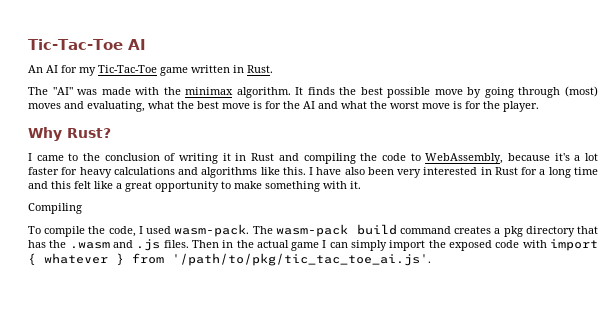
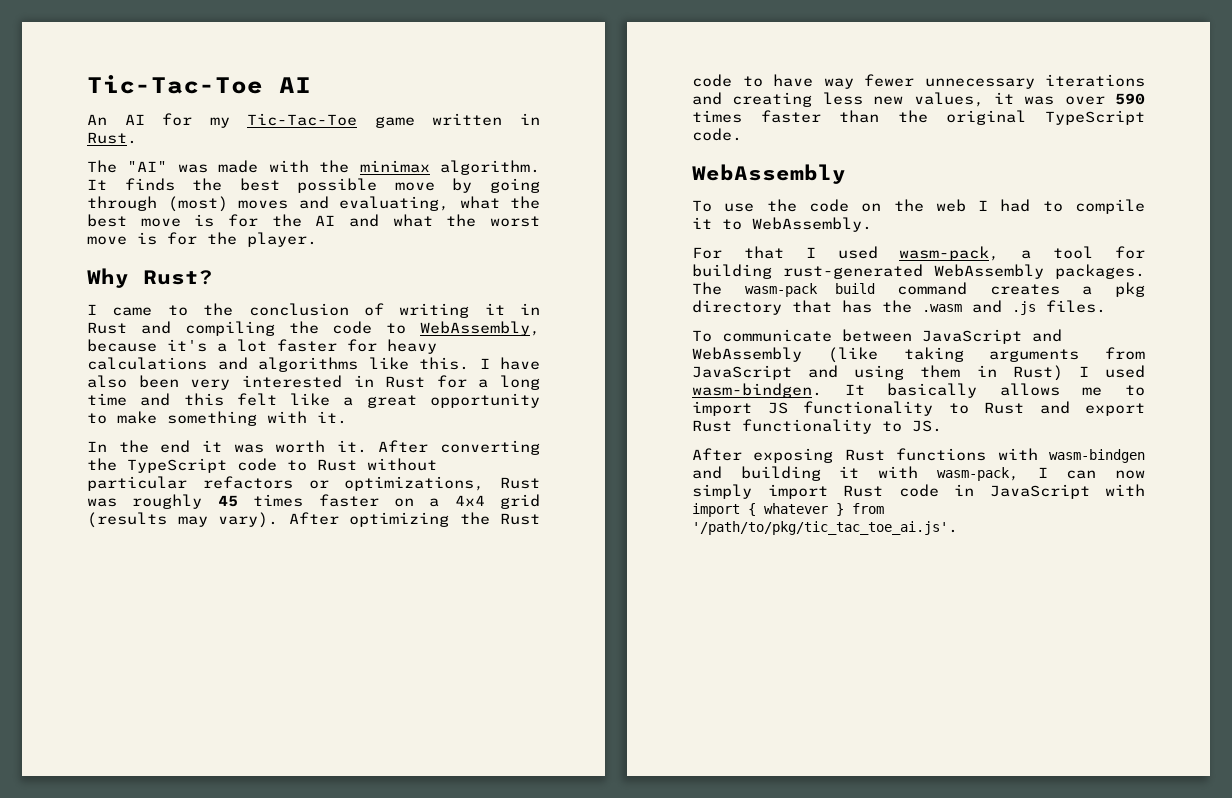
[28,203,82,214] [28,224,250,237] Compiling // To compile the code, I used wasm-pack. -> [87,440,540,455] [87,458,437,473] [87,476,540,491] [87,494,540,509] [87,512,540,528] [692,74,1145,89] [692,92,1145,107] [692,110,1145,125] [692,128,742,141] [692,164,846,184] [692,199,1145,214] [692,217,872,232] [692,246,1145,261] [692,264,1145,279] In the end it was worth it. After converting the TypeScript code to Rust without particular refactors or optimizations, Rust was roughly 45 times faster on a 4x4 grid (results may vary). After optimizing the Rust code to have way fewer unnecessary iterations and creating less new values, it was over 590 times faster than the original TypeScript code. // WebAssembly // To use the code on the web I had to compile it to WebAssembly. // For that I used wasm-pack, a tool for building rust-generated WebAssembly packages.
[191,240,320,251] Then in the actual game -> [692,329,1062,344] [692,347,1145,363] [692,365,1145,381] [692,383,1145,398] [692,401,1145,416] [692,419,942,434] [692,448,1145,463] [692,466,1019,481] // To communicate between JavaScript and WebAssembly (like taking arguments from JavaScript and using them in Rust) I used wasm-bindgen. It basically allows me to import JS functionality to Rust and export Rust functionality to JS. // After exposing Rust functions with wasm-bindgen and building it with wasm-pack,
(348, 245) none -> [1115,470,1145,479] now
[428,240,520,251] the exposed code -> [843,484,1090,499] Rust code in JavaScript

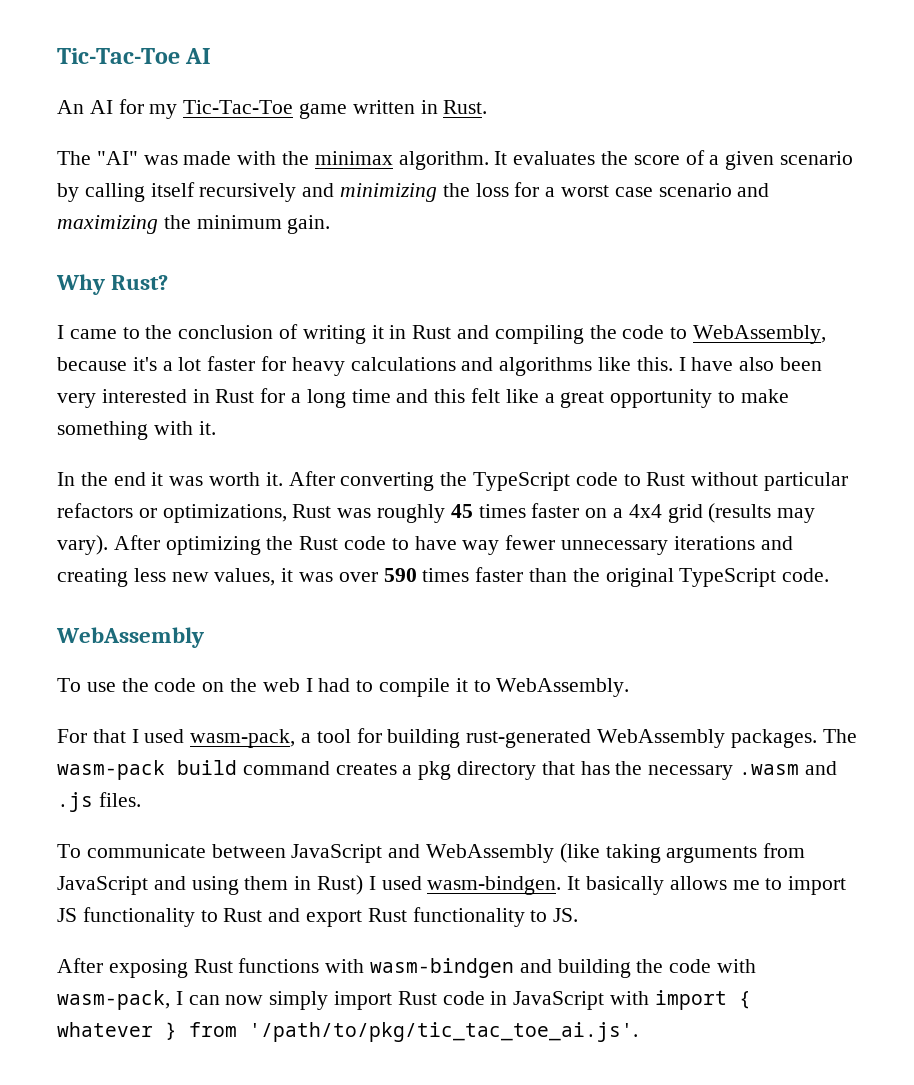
[124,178,540,193] [87,196,540,212] [87,214,540,227] [87,232,317,247] finds the best possible move by going through (most) moves and evaluating, what the best move is for the AI and what the worst move is for the player. -> [513,150,854,170] [57,182,770,202] [57,215,331,234] evaluates the score of a given scenario by calling itself recursively and minimizing the loss for a worst case scenario and maximizing the minimum gain.
(912, 306) none -> [648,765,734,780] necessary
[839,466,860,478] it -> [636,959,712,973] the code

